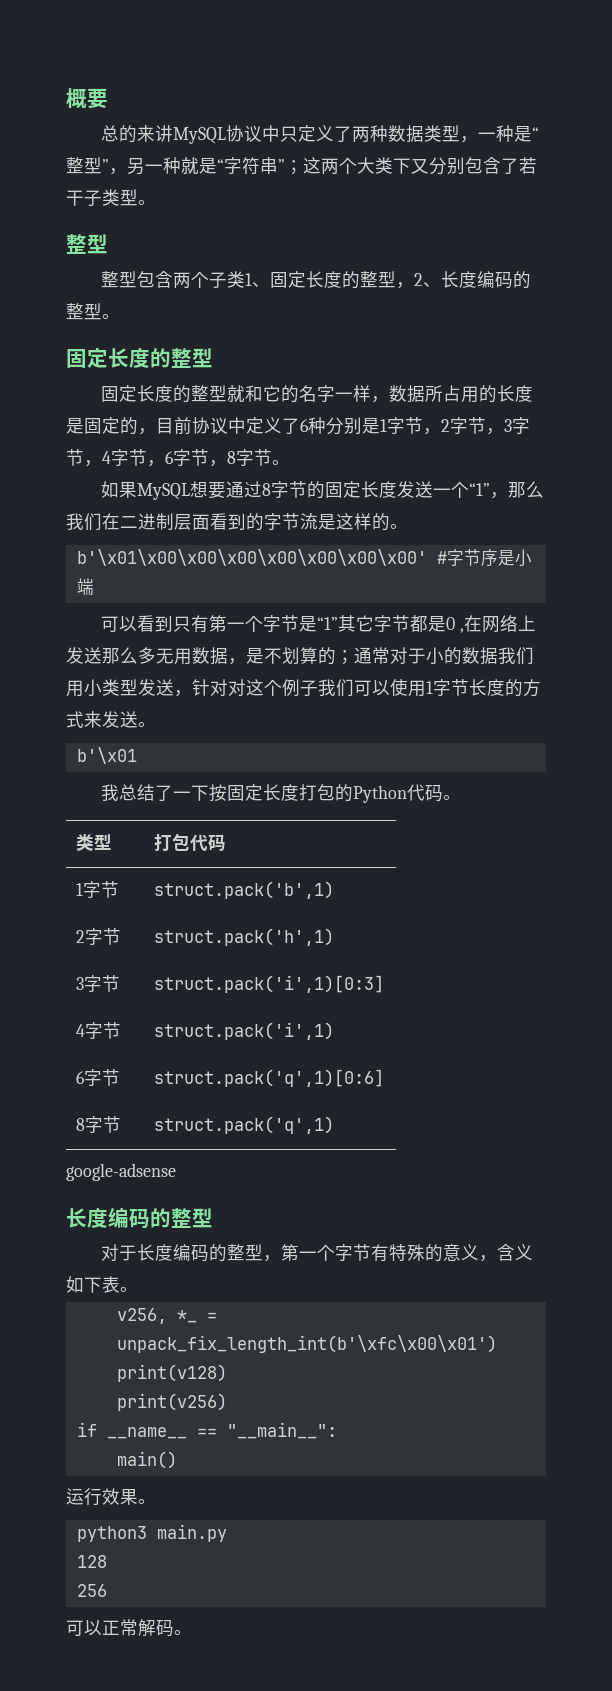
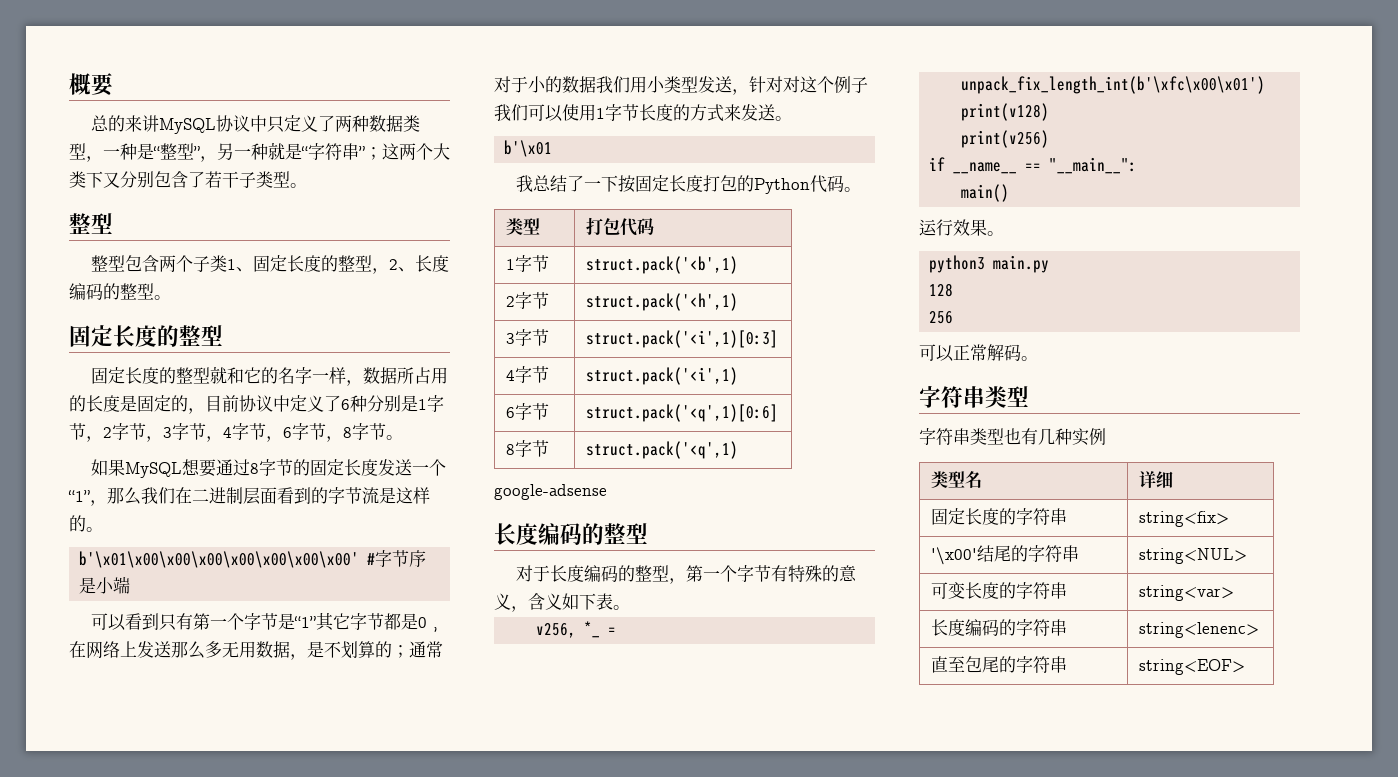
[154,881,335,899] struct.pack('b',1) -> [586,256,739,274] struct.pack('<b',1)
[154,928,335,946] struct.pack('h',1) -> [586,293,739,311] struct.pack('<h',1)
[154,975,385,993] struct.pack('i',1)[0:3] -> [586,330,779,348] struct.pack('<i',1)[0:3]
[154,1022,335,1040] struct.pack('i',1) -> [586,367,739,385] struct.pack('<i',1)
[154,1069,385,1087] struct.pack('q',1)[0:6] -> [586,404,779,422] struct.pack('<q',1)[0:6]
[154,1116,335,1134] struct.pack('q',1) -> [586,441,739,459] struct.pack('<q',1)
(192, 1632) none -> [919,386,1029,408] [919,428,1106,446] [931,471,983,488] [1139,471,1174,489] [931,508,1068,525] [1139,511,1230,527] [931,545,1080,565] [1139,548,1248,564] [931,582,1068,599] [1139,585,1235,601] [931,619,1068,636] [1139,622,1260,638] [931,656,1068,673] [1139,659,1246,675] // 字符串类型 // 字符串类型也有几种实例 // 类型名 | 详细 // 固定长度的字符串 | string<fix> // '\x00'结尾的字符串 | string<NUL> // 可变长度的字符串 | string<var> // 长度编码的字符串 | string<lenenc> // 直至包尾的字符串 | string<EOF>

